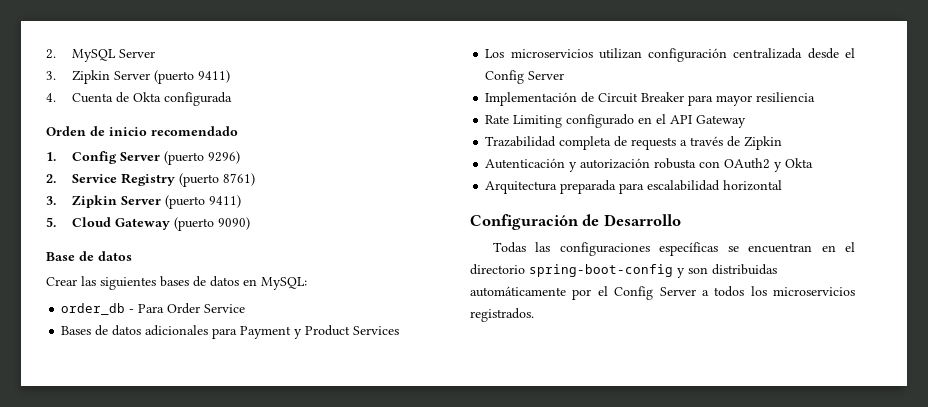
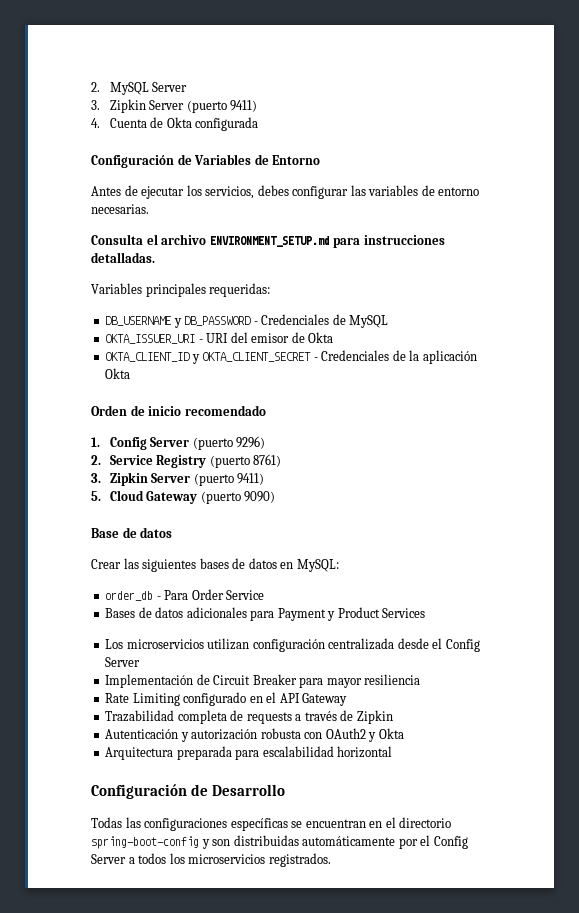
(232, 99) none -> [91,154,321,168] [91,185,480,199] [91,204,149,214] [91,234,445,248] [91,252,155,263] [91,283,271,297] [105,314,389,328] [105,332,334,344] [105,350,477,364] [105,368,131,379] // Configuración de Variables de Entorno // Antes de ejecutar los servicios, debes configurar las variables de entorno necesarias. // Consulta el archivo ENVIRONMENT_SETUP.md para instrucciones detalladas. // Variables principales requeridas: // DB_USERNAME y DB_PASSWORD - Credenciales de MySQL // OKTA_ISSUER_URI - URI del emisor de Okta // OKTA_CLIENT_ID y OKTA_CLIENT_SECRET - Credenciales de la aplicación Okta

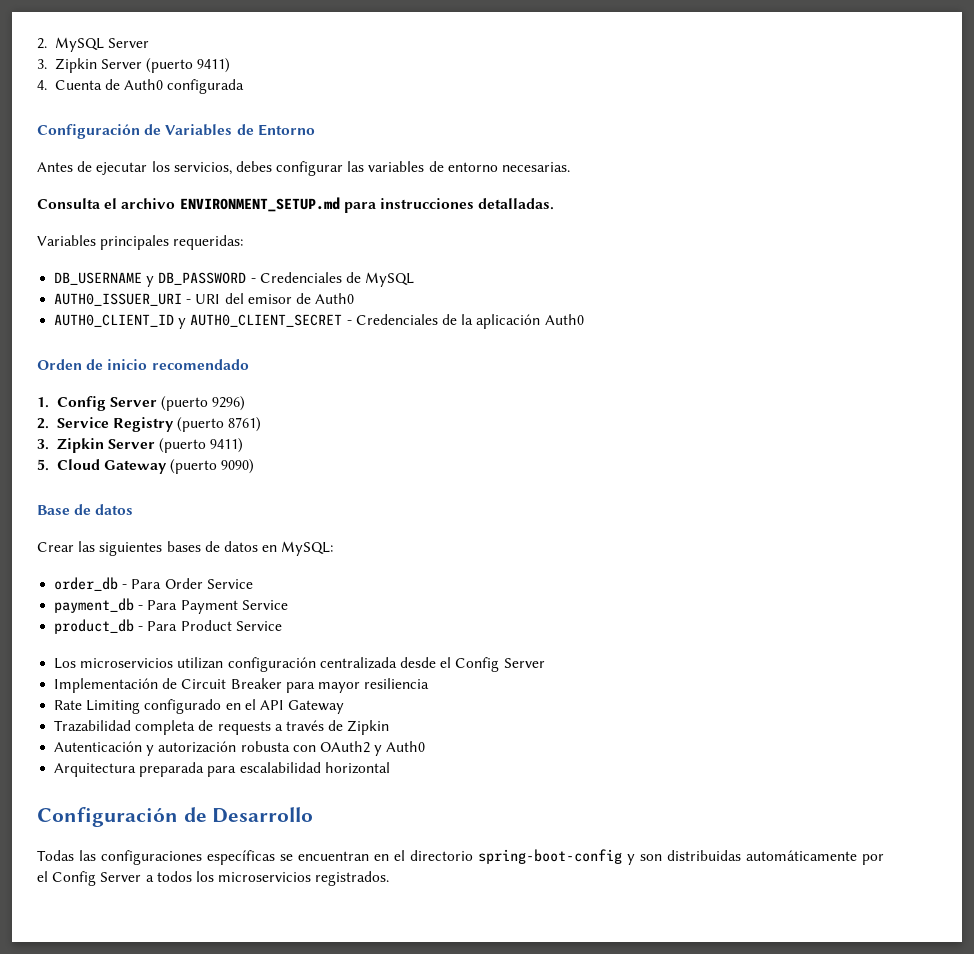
[166,117,192,128] Okta -> [124,79,164,90] Auth0
[105,334,196,344] OKTA_ISSUER_URI -> [54,293,183,306] AUTH0_ISSUER_URI
[308,332,334,343] [105,352,312,364] Okta // OKTA_CLIENT_ID y OKTA_CLIENT_SECRET -> [315,293,355,304] [54,314,343,329] Auth0 // AUTH0_CLIENT_ID y AUTH0_CLIENT_SECRET
[105,368,131,379] Okta -> [544,314,584,325] Auth0
[105,607,426,621] Bases de datos adicionales para Payment y Product Services -> [54,598,288,614] [54,619,282,634] payment_db - Para Payment Service // product_db - Para Product Service
[378,728,404,739] Okta -> [386,741,426,752] Auth0

